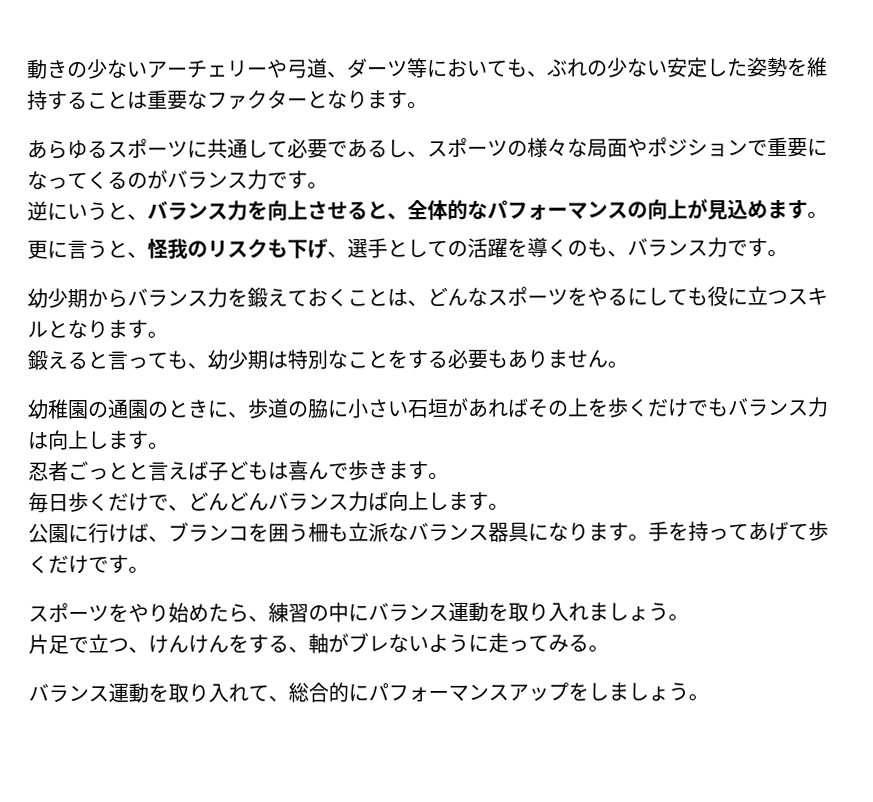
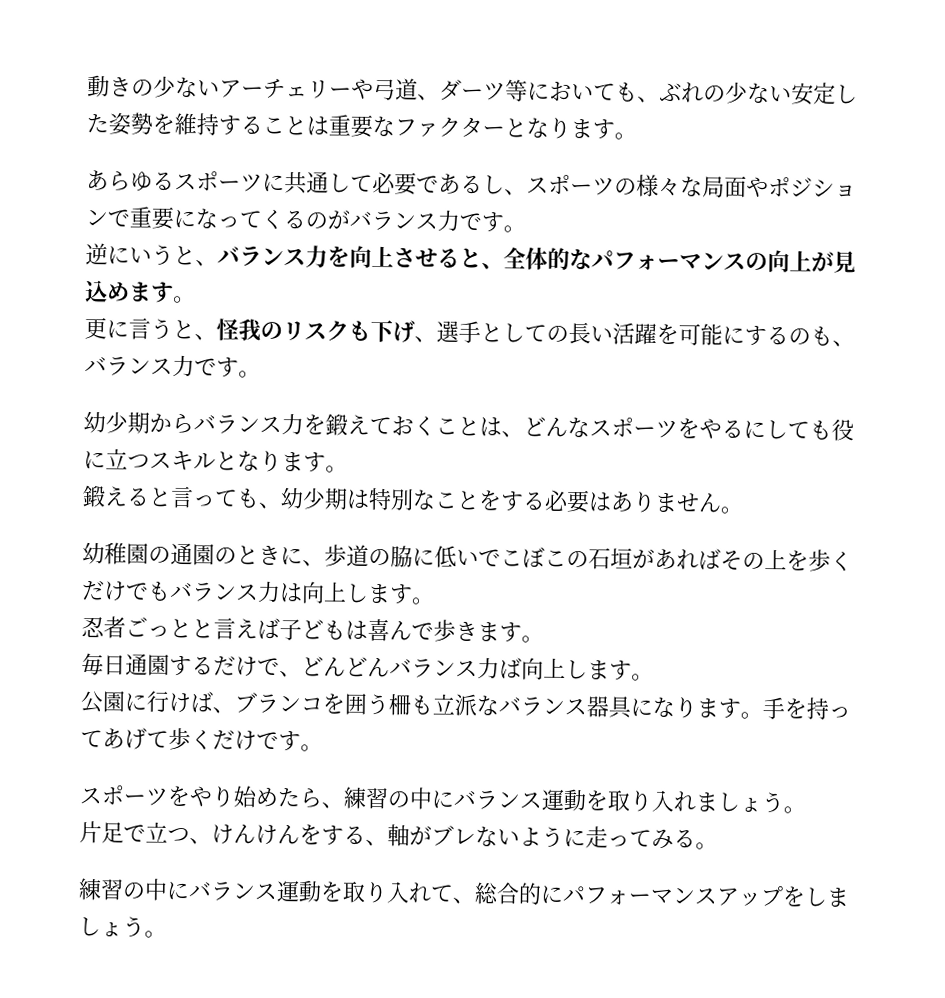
[467,237,568,258] 活躍を導く -> [568,321,789,347] 長い活躍を可能にする
[487,349,508,368] も -> [588,492,612,512] は
[347,398,409,419] 小さい -> [434,545,589,568] 低いでこぼこの
[68,491,109,513] 歩く -> [125,653,214,677] 通園する
(609, 648) none -> [78,877,190,901] 練習の中に

